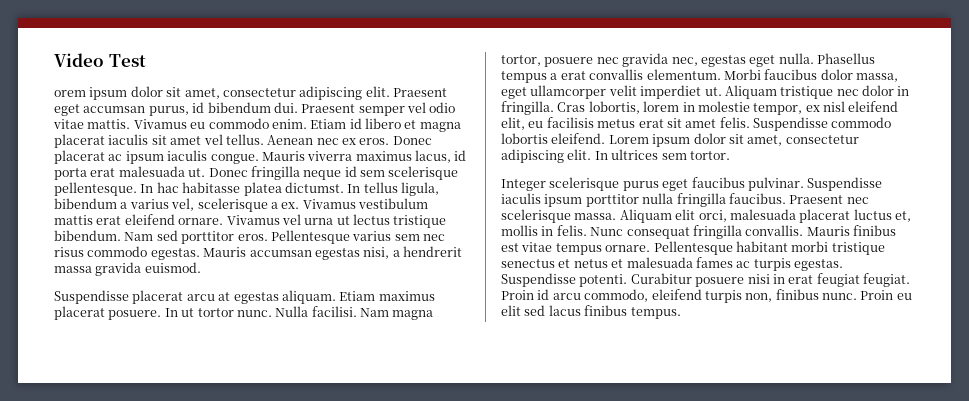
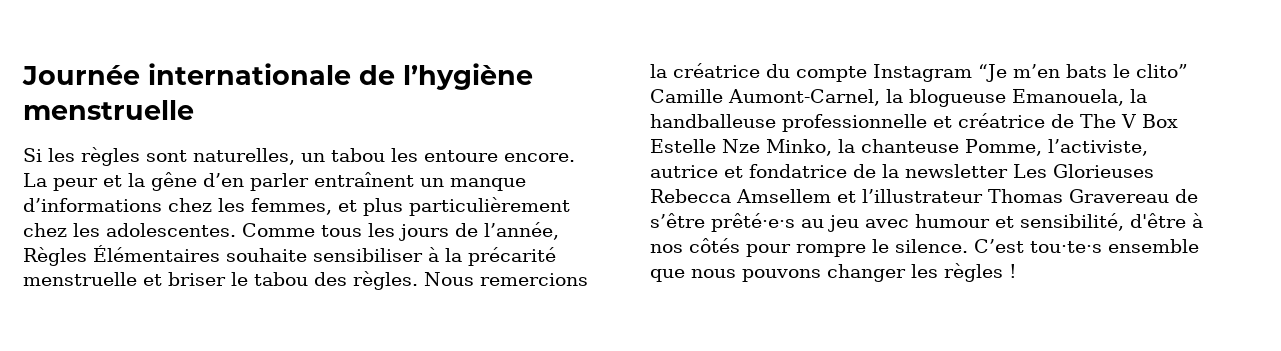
[54,53,146,67] [54,86,447,100] [54,102,456,116] [53,118,461,132] [54,134,432,148] [54,150,467,164] [54,166,459,180] [54,182,439,196] [54,198,428,212] [54,214,447,228] [54,230,445,244] [54,246,462,260] [54,262,201,276] [54,290,435,304] [54,306,434,320] [501,53,875,67] [501,69,898,83] [501,85,910,99] [501,101,899,115] [501,117,892,131] [501,133,859,147] [501,149,730,163] [501,177,883,191] [501,193,869,207] [501,209,911,223] [501,225,896,239] [501,241,885,255] [501,257,843,271] [501,273,910,287] [501,289,912,303] [501,305,681,319] Video Test // orem ipsum dolor sit amet, consectetur adipiscing elit. Praesent eget accumsan purus, id bibendum dui. Praesent semper vel odio vitae mattis. Vivamus eu commodo enim. Etiam id libero et magna placerat iaculis sit amet vel tellus. Aenean nec ex eros. Donec placerat ac ipsum iaculis congue. Mauris viverra maximus lacus, id porta erat malesuada ut. Donec fringilla neque id sem scelerisque pellentesque. In hac habitasse platea dictumst. In tellus ligula, bibendum a varius vel, scelerisque a ex. Vivamus vestibulum mattis erat eleifend ornare. Vivamus vel urna ut lectus tristique bibendum. Nam sed porttitor eros. Pellentesque varius sem nec risus commodo egestas. Mauris accumsan egestas nisi, a hendrerit massa gravida euismod. // Suspendisse placerat arcu at egestas aliquam. Etiam maximus placerat posuere. In ut tortor nunc. Nulla facilisi. Nam magna tortor, posuere nec gravida nec, egestas eget nulla. Phasellus tempus a erat convallis elementum. Morbi faucibus dolor massa, eget ullamcorper velit imperdiet ut. Aliquam tristique nec dolor in fringilla. Cras lobortis, lorem in molestie tempor, ex nisl eleifend elit, eu facilisis metus erat sit amet felis. Suspendisse commodo lobortis eleifend. Lorem ipsum dolor sit amet, consectetur adipiscing elit. In ultrices sem tortor. // Integer scelerisque purus eget faucibus pulvinar. Suspendisse iaculis ipsum porttitor nulla fringilla faucibus. Praesent nec scelerisque massa. Aliquam elit orci, malesuada placerat luctus et, mollis in felis. Nunc consequat fringilla convallis. Mauris finibus est vitae tempus ornare. Pellentesque habitant morbi tristique senectus et netus et malesuada fames ac turpis egestas. Suspendisse potenti. Curabitur posuere nisi in erat feugiat feugiat. Proin id arcu commodo, eleifend turpis non, finibus nunc. Proin eu elit sed lacus finibus tempus. -> [22,63,533,90] [23,100,194,120] [23,147,575,166] [23,172,526,191] [23,197,570,216] [23,222,559,241] [23,245,556,266] [23,271,588,290] [650,63,1188,82] [650,89,1147,107] [650,113,1178,132] [650,139,1148,156] [650,164,1154,178] [650,189,1198,203] [650,213,1203,232] [650,238,1199,257] [650,263,1017,282] Journée internationale de l’hygiène menstruelle // Si les règles sont naturelles, un tabou les entoure encore. La peur et la gêne d’en parler entraînent un manque d’informations chez les femmes, et plus particulièrement chez les adolescentes. Comme tous les jours de l’année, Règles Élémentaires souhaite sensibiliser à la précarité menstruelle et briser le tabou des règles. Nous remercions la créatrice du compte Instagram “Je m’en bats le clito” Camille Aumont-Carnel, la blogueuse Emanouela, la handballeuse professionnelle et créatrice de The V Box Estelle Nze Minko, la chanteuse Pomme, l’activiste, autrice et fondatrice de la newsletter Les Glorieuses Rebecca Amsellem et l’illustrateur Thomas Gravereau de s’être prêté·e·s au jeu avec humour et sensibilité, d'être à nos côtés pour rompre le silence. C’est tou·te·s ensemble que nous pouvons changer les règles !

